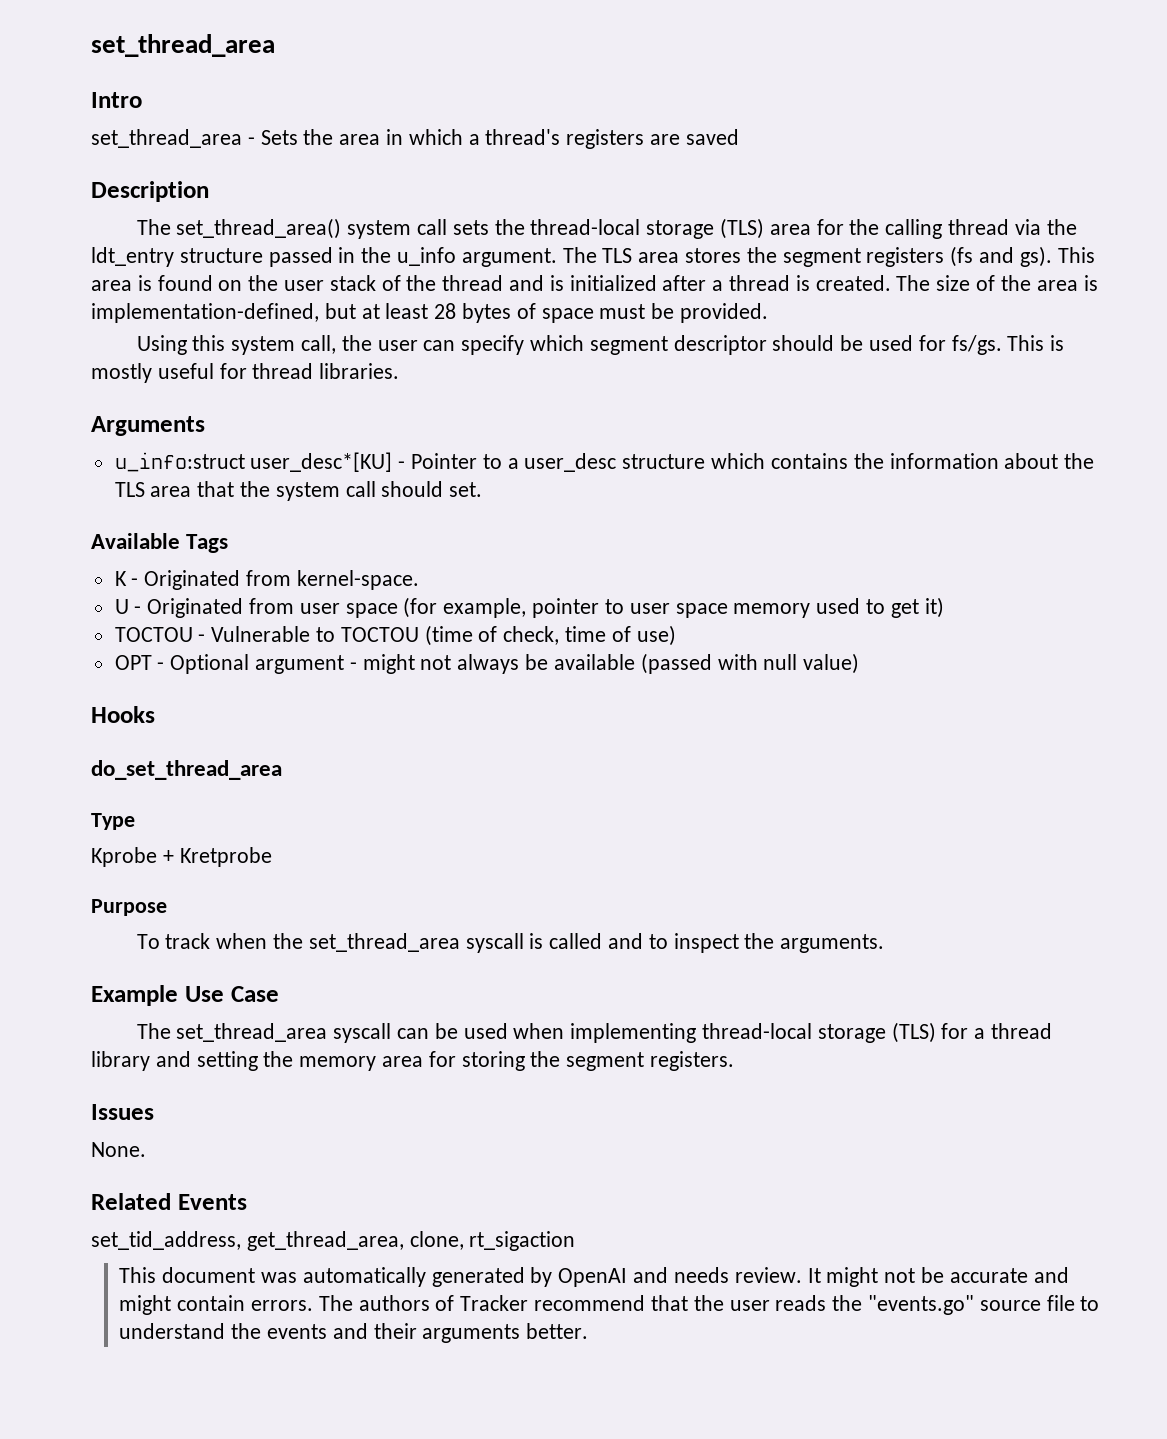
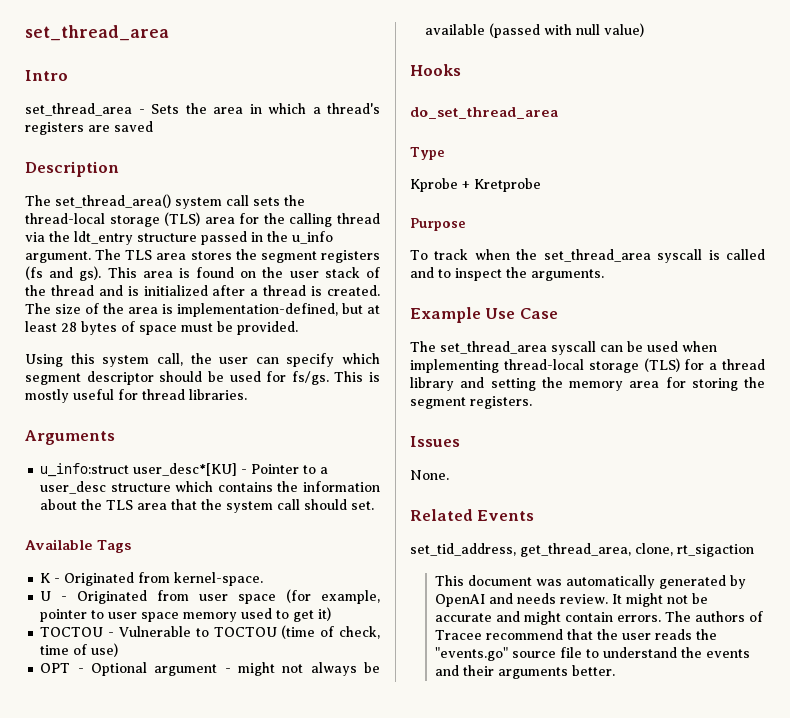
[460,1295,529,1311] Tracker -> [434,630,482,640] Tracee

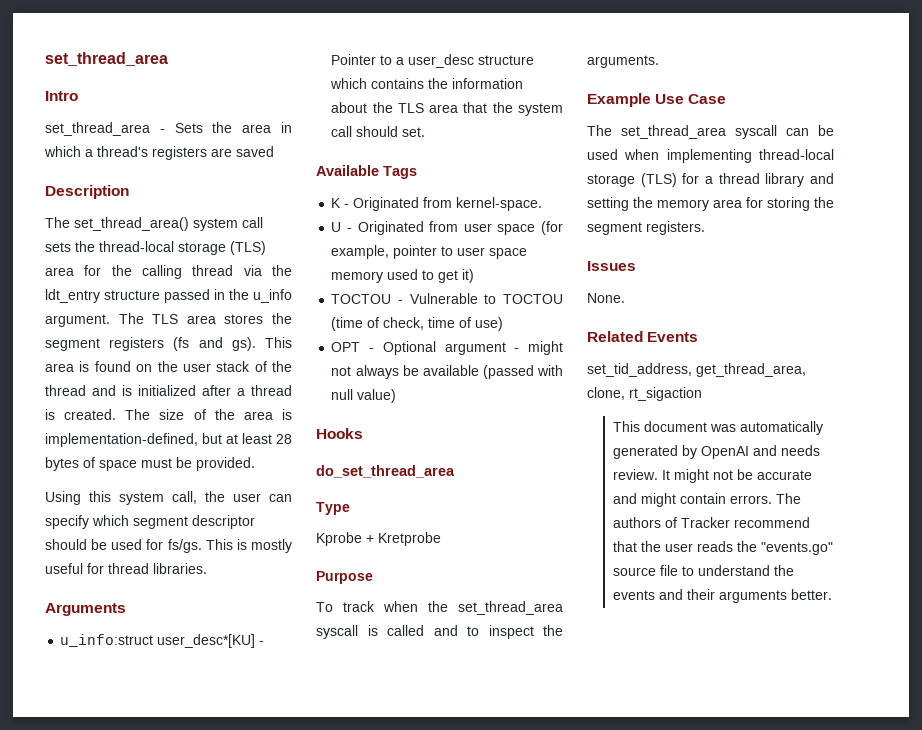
[434,630,482,640] Tracee -> [680,517,730,528] Tracker

